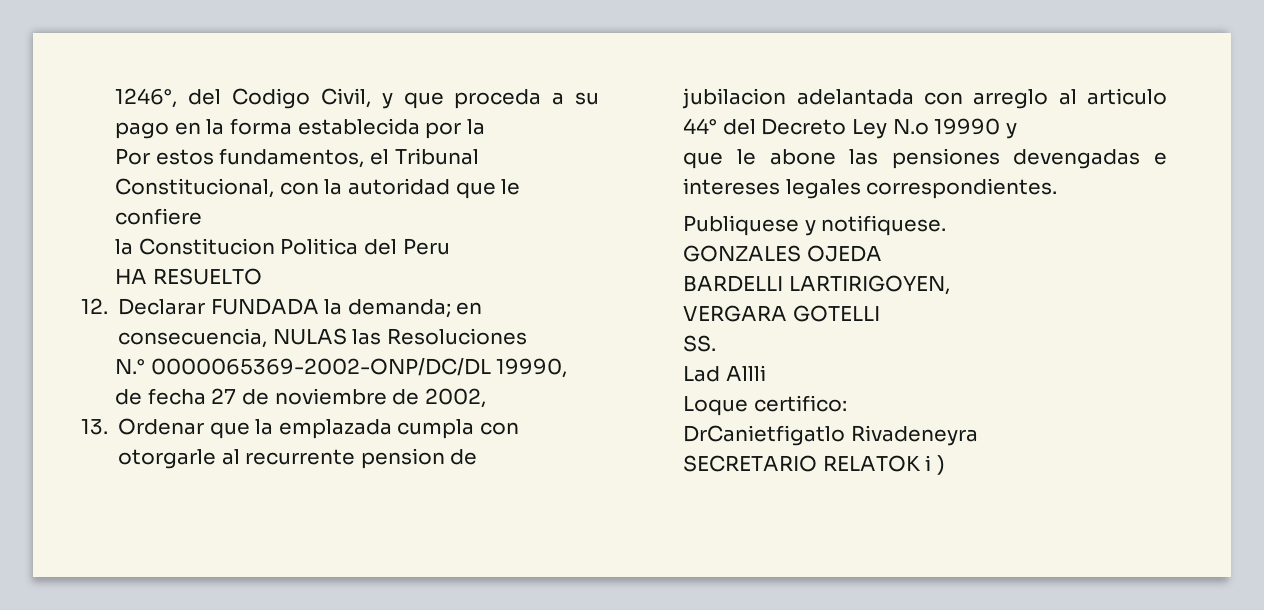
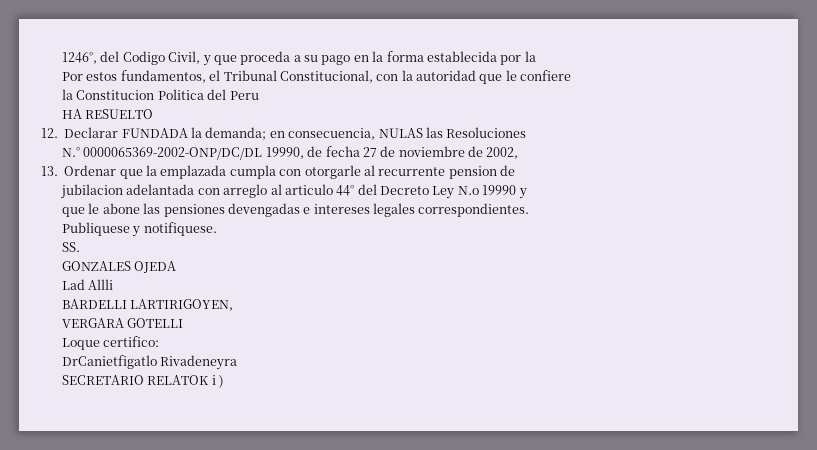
(947, 225) none -> [61,242,80,252] // SS.
(882, 253) none -> [61,279,114,290] // Lad Allli
[683,335,717,352] [683,365,766,382] // SS. // Lad Allli -> (184, 323) none

